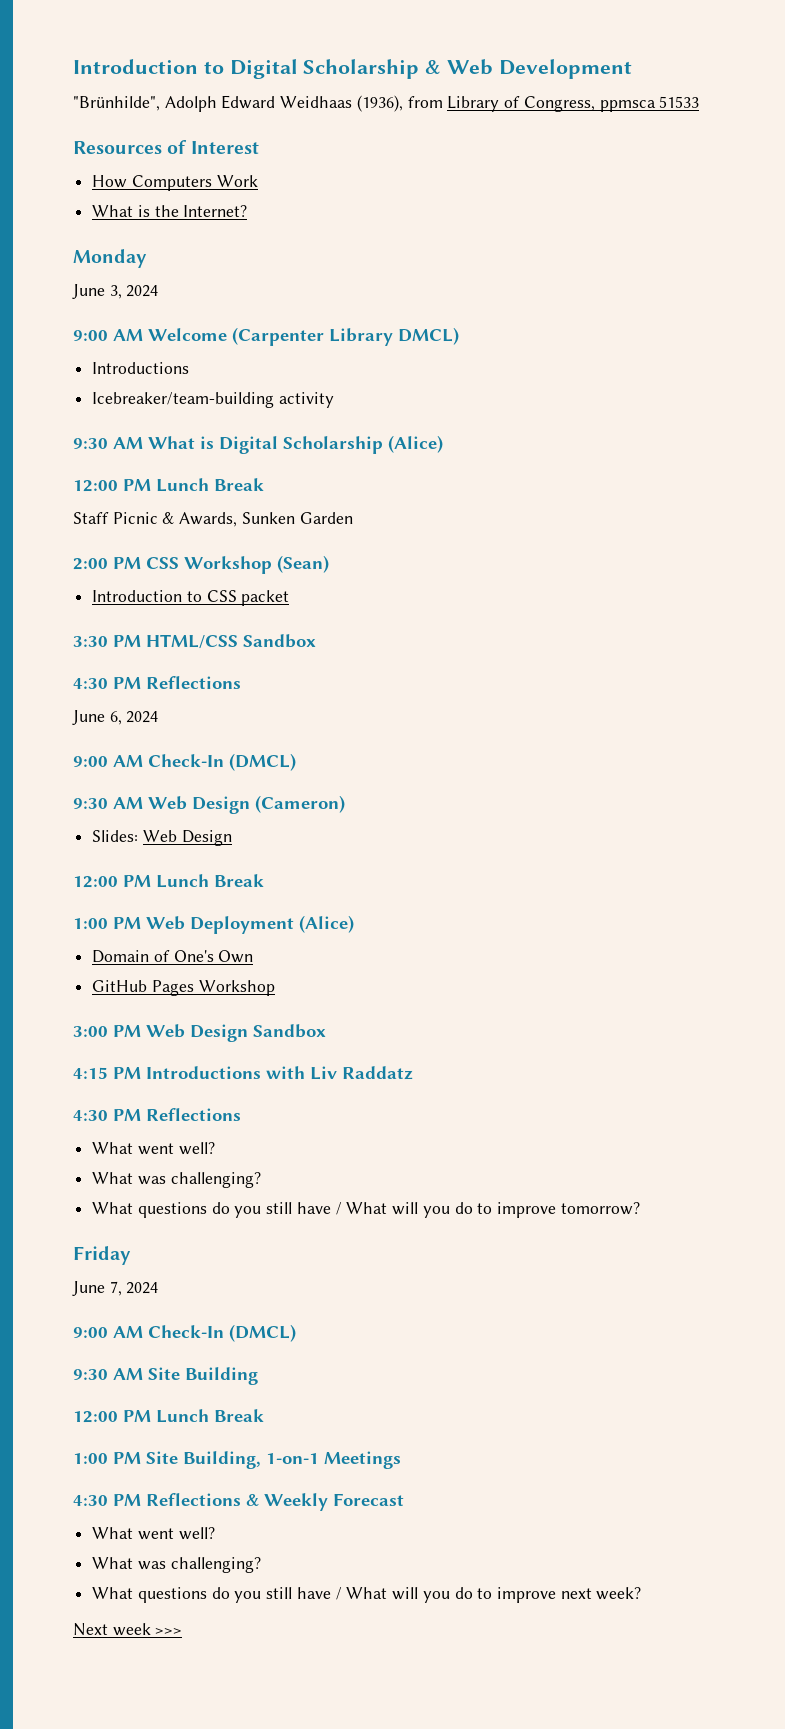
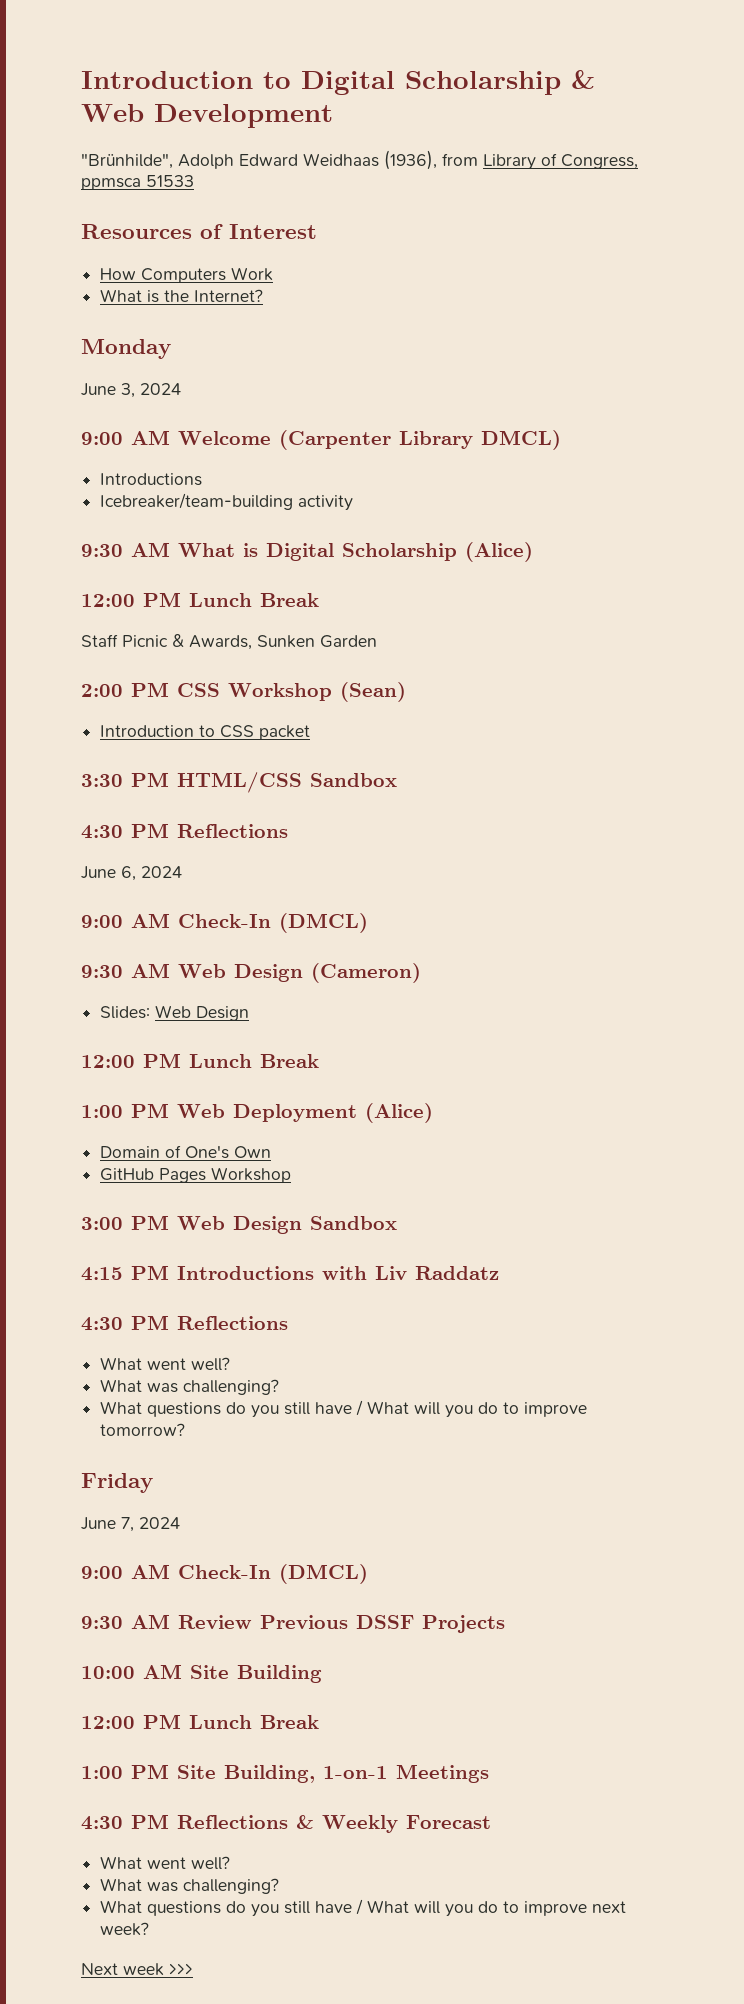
(143, 1374) none -> [178,1615,505,1633] [81,1664,182,1679] Review Previous DSSF Projects // 10:00 AM

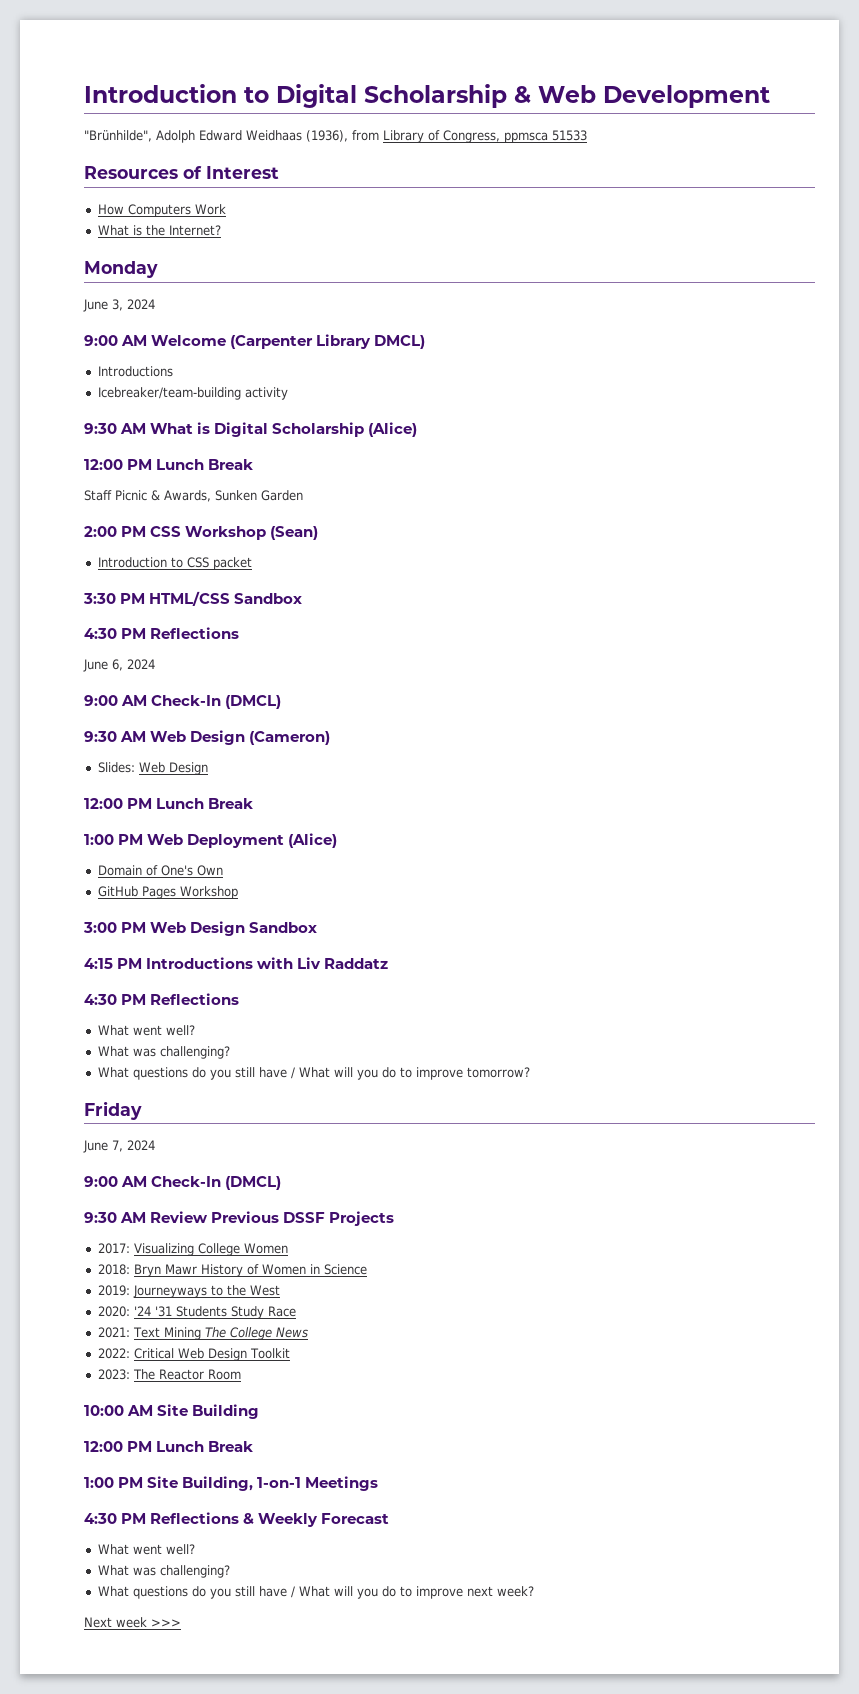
(505, 1624) none -> [97,1243,288,1256] [97,1264,367,1277] [97,1285,280,1298] [97,1306,296,1319] [97,1327,308,1340] [97,1348,290,1361] [97,1369,241,1380] // 2017: Visualizing College Women // 2018: Bryn Mawr History of Women in Science // 2019: Journeyways to the West // 2020: '24 '31 Students Study Race // 2021: Text Mining The College News // 2022: Critical Web Design Toolkit // 2023: The Reactor Room

